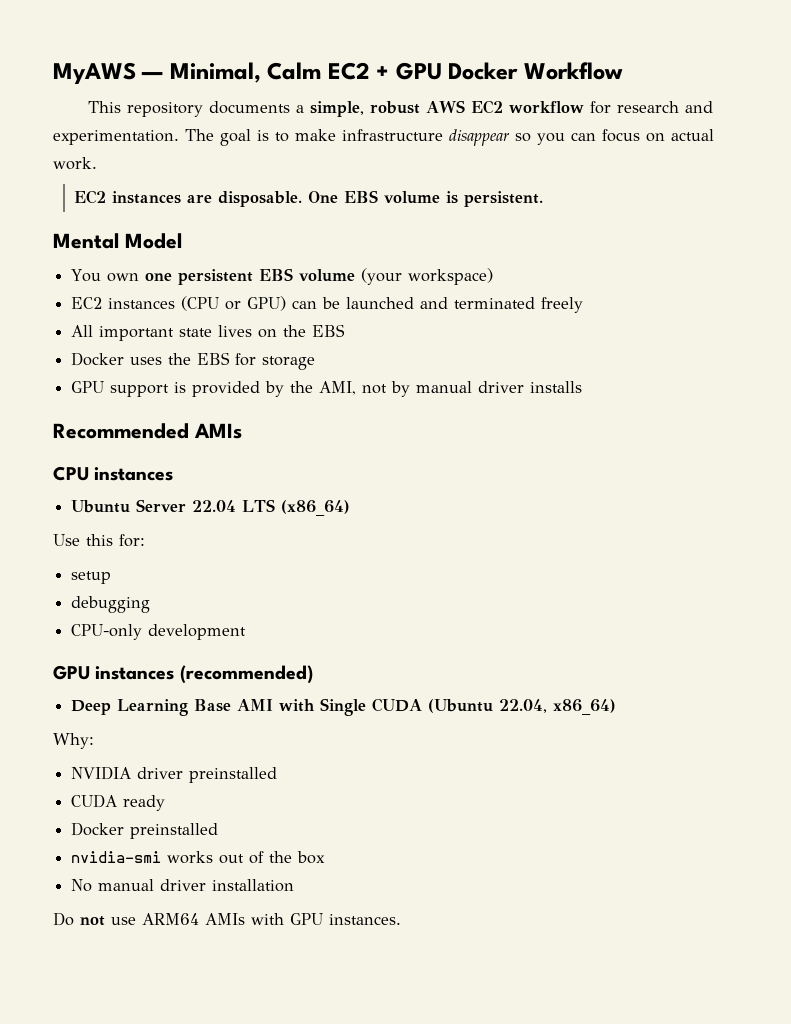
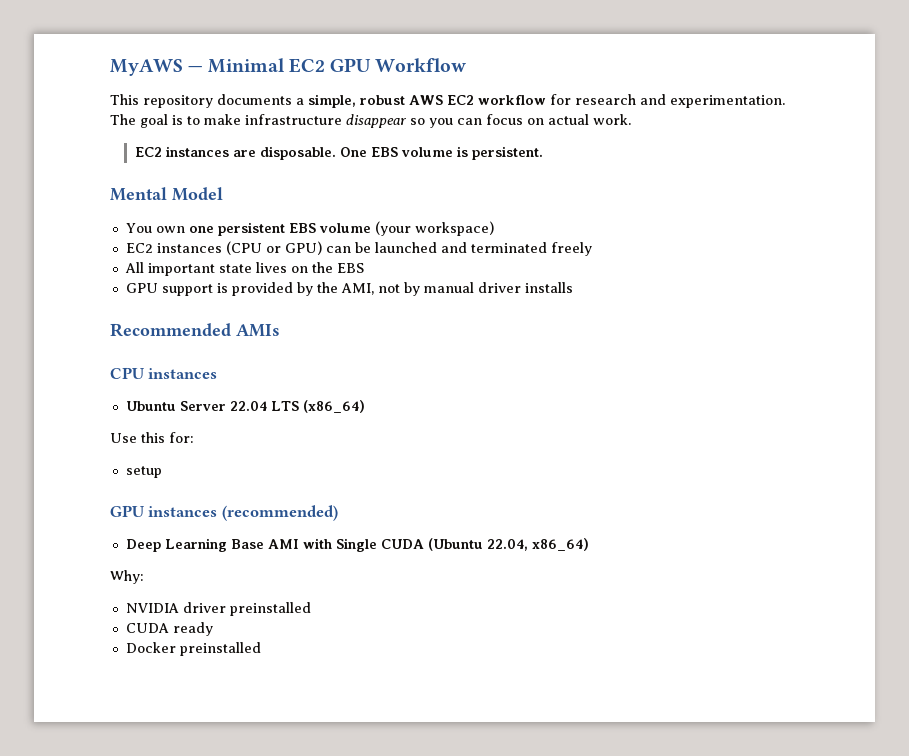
[169,62,519,83] Minimal, Calm EC2 + GPU Docker -> [207,58,372,73] Minimal EC2 GPU
[71,352,316,370] // Docker uses the EBS for storage -> (364, 268) none
[71,596,151,613] [71,624,247,640] // debugging // CPU-only development -> (162, 472) none
[71,851,326,864] [71,879,295,892] [53,912,401,926] // nvidia-smi works out of the box // No manual driver installation // Do not use ARM64 AMIs with GPU instances. -> (261, 649) none

